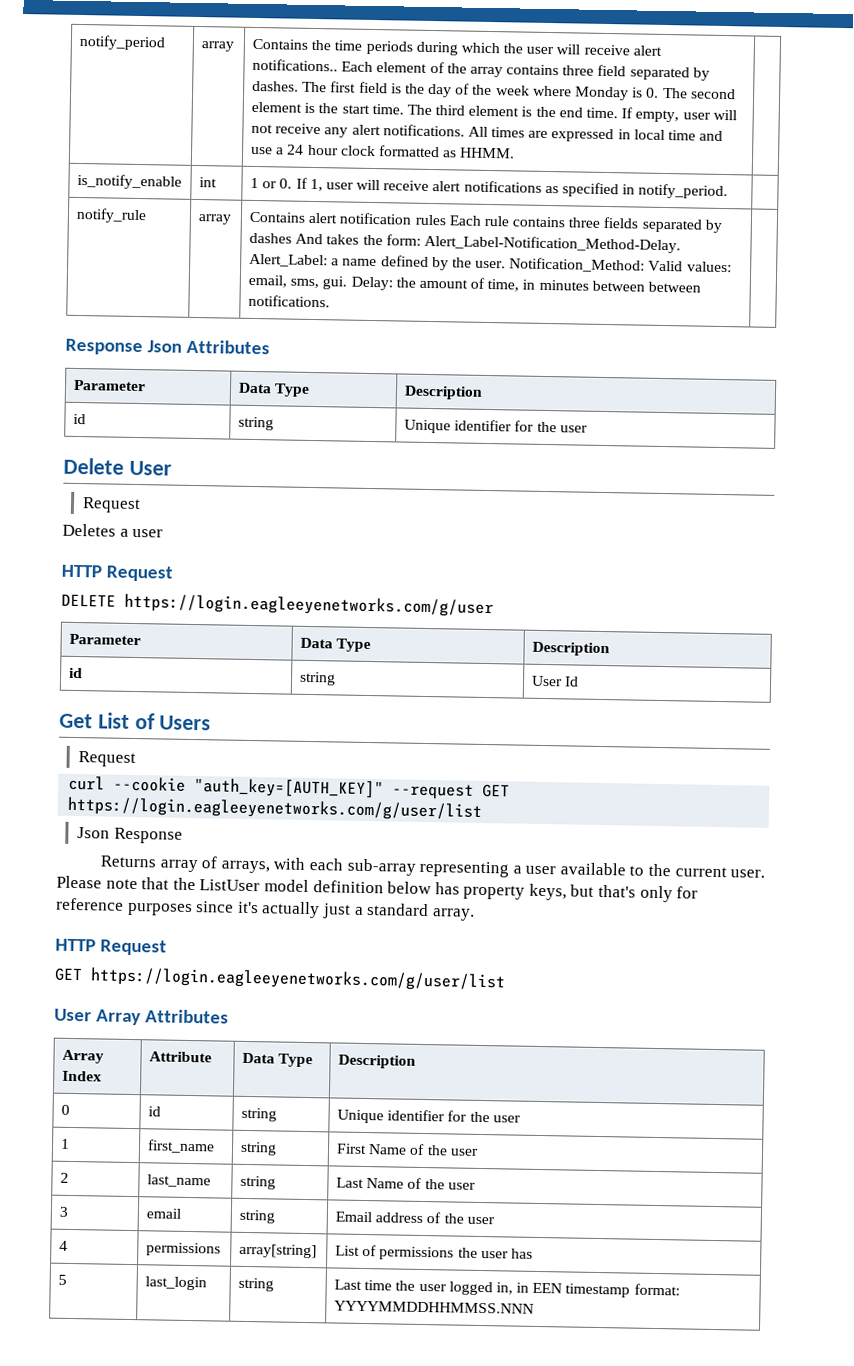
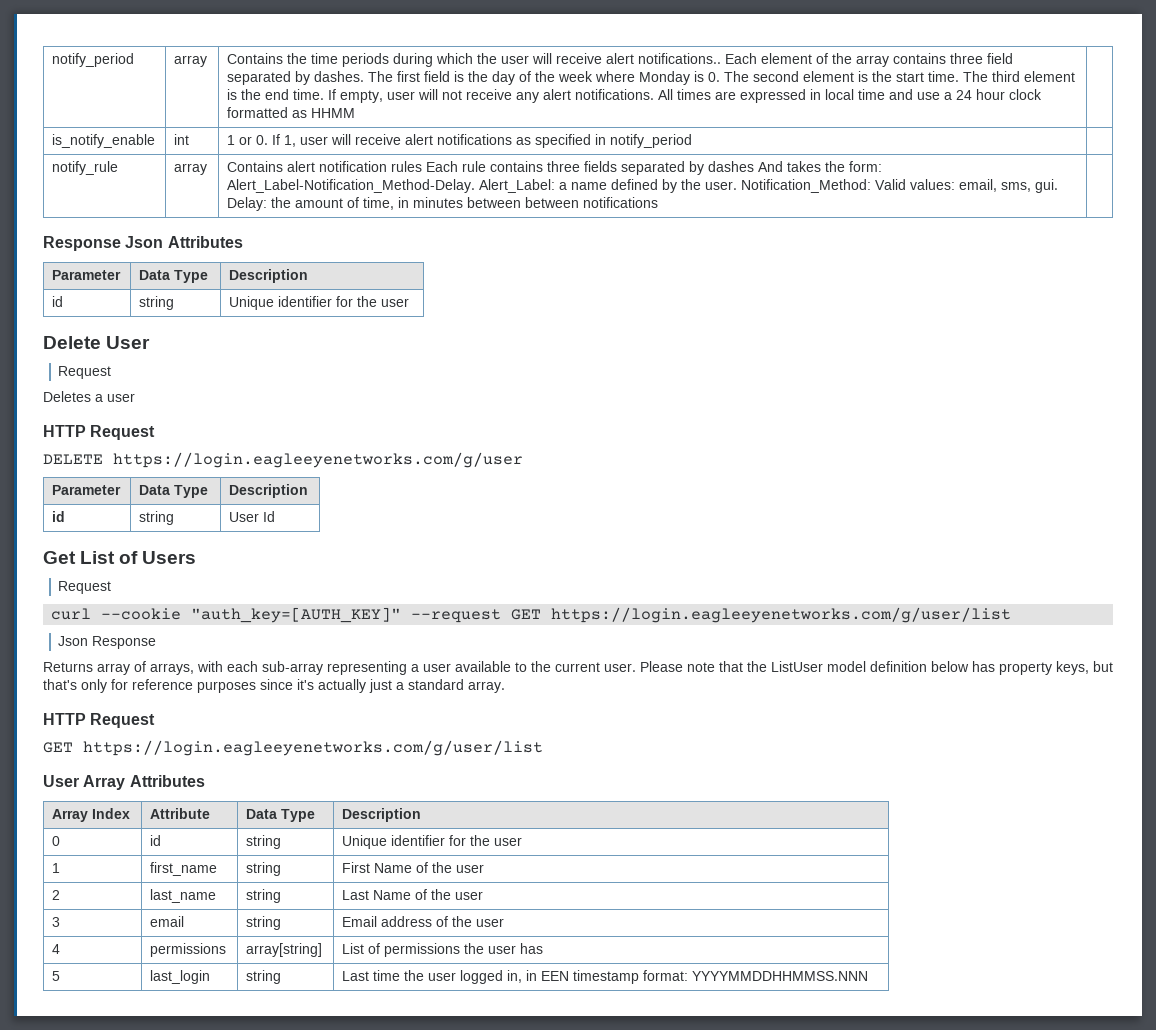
[459,147,516,159] HHMM. -> [311,108,356,118] HHMM
[638,183,729,200] notify_period. -> [610,134,693,148] notify_period
[247,294,330,308] notifications. -> [583,197,659,208] notifications

